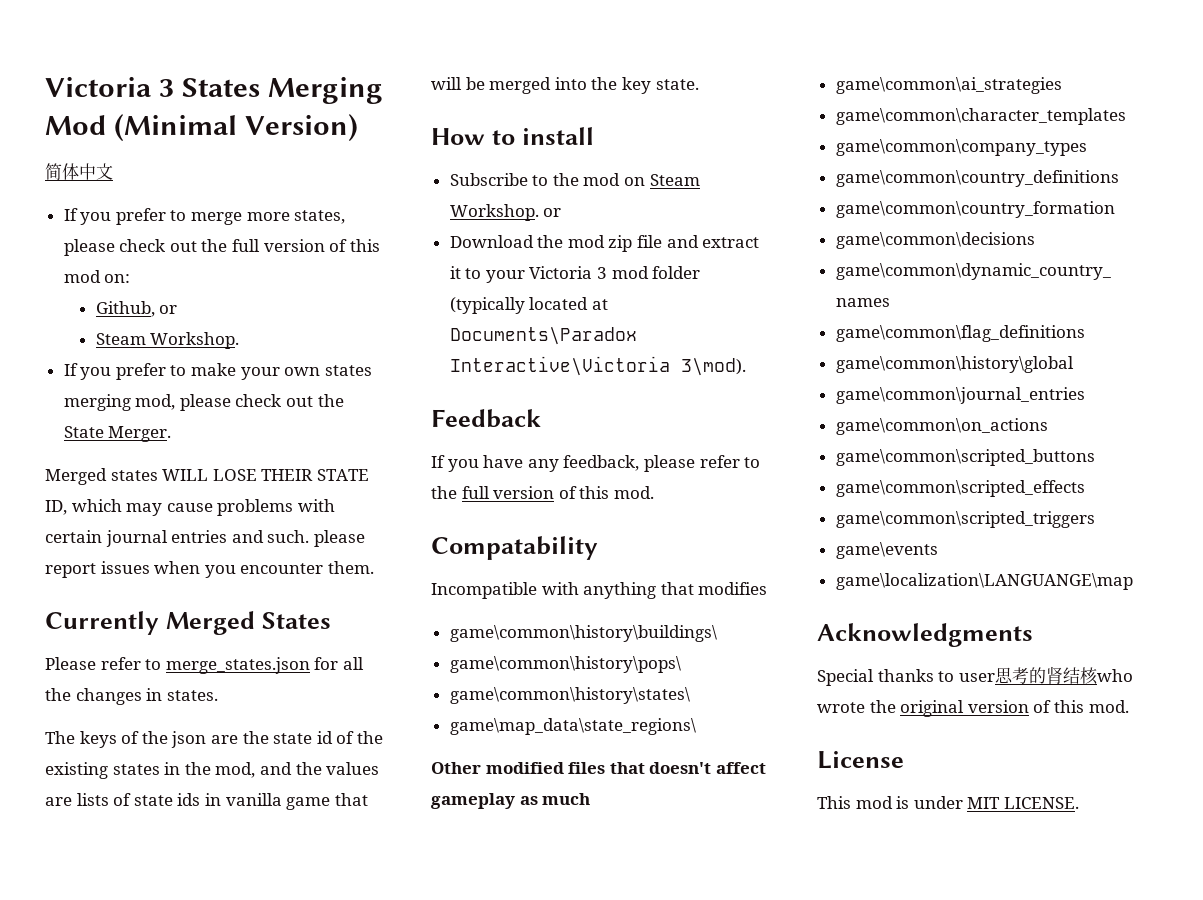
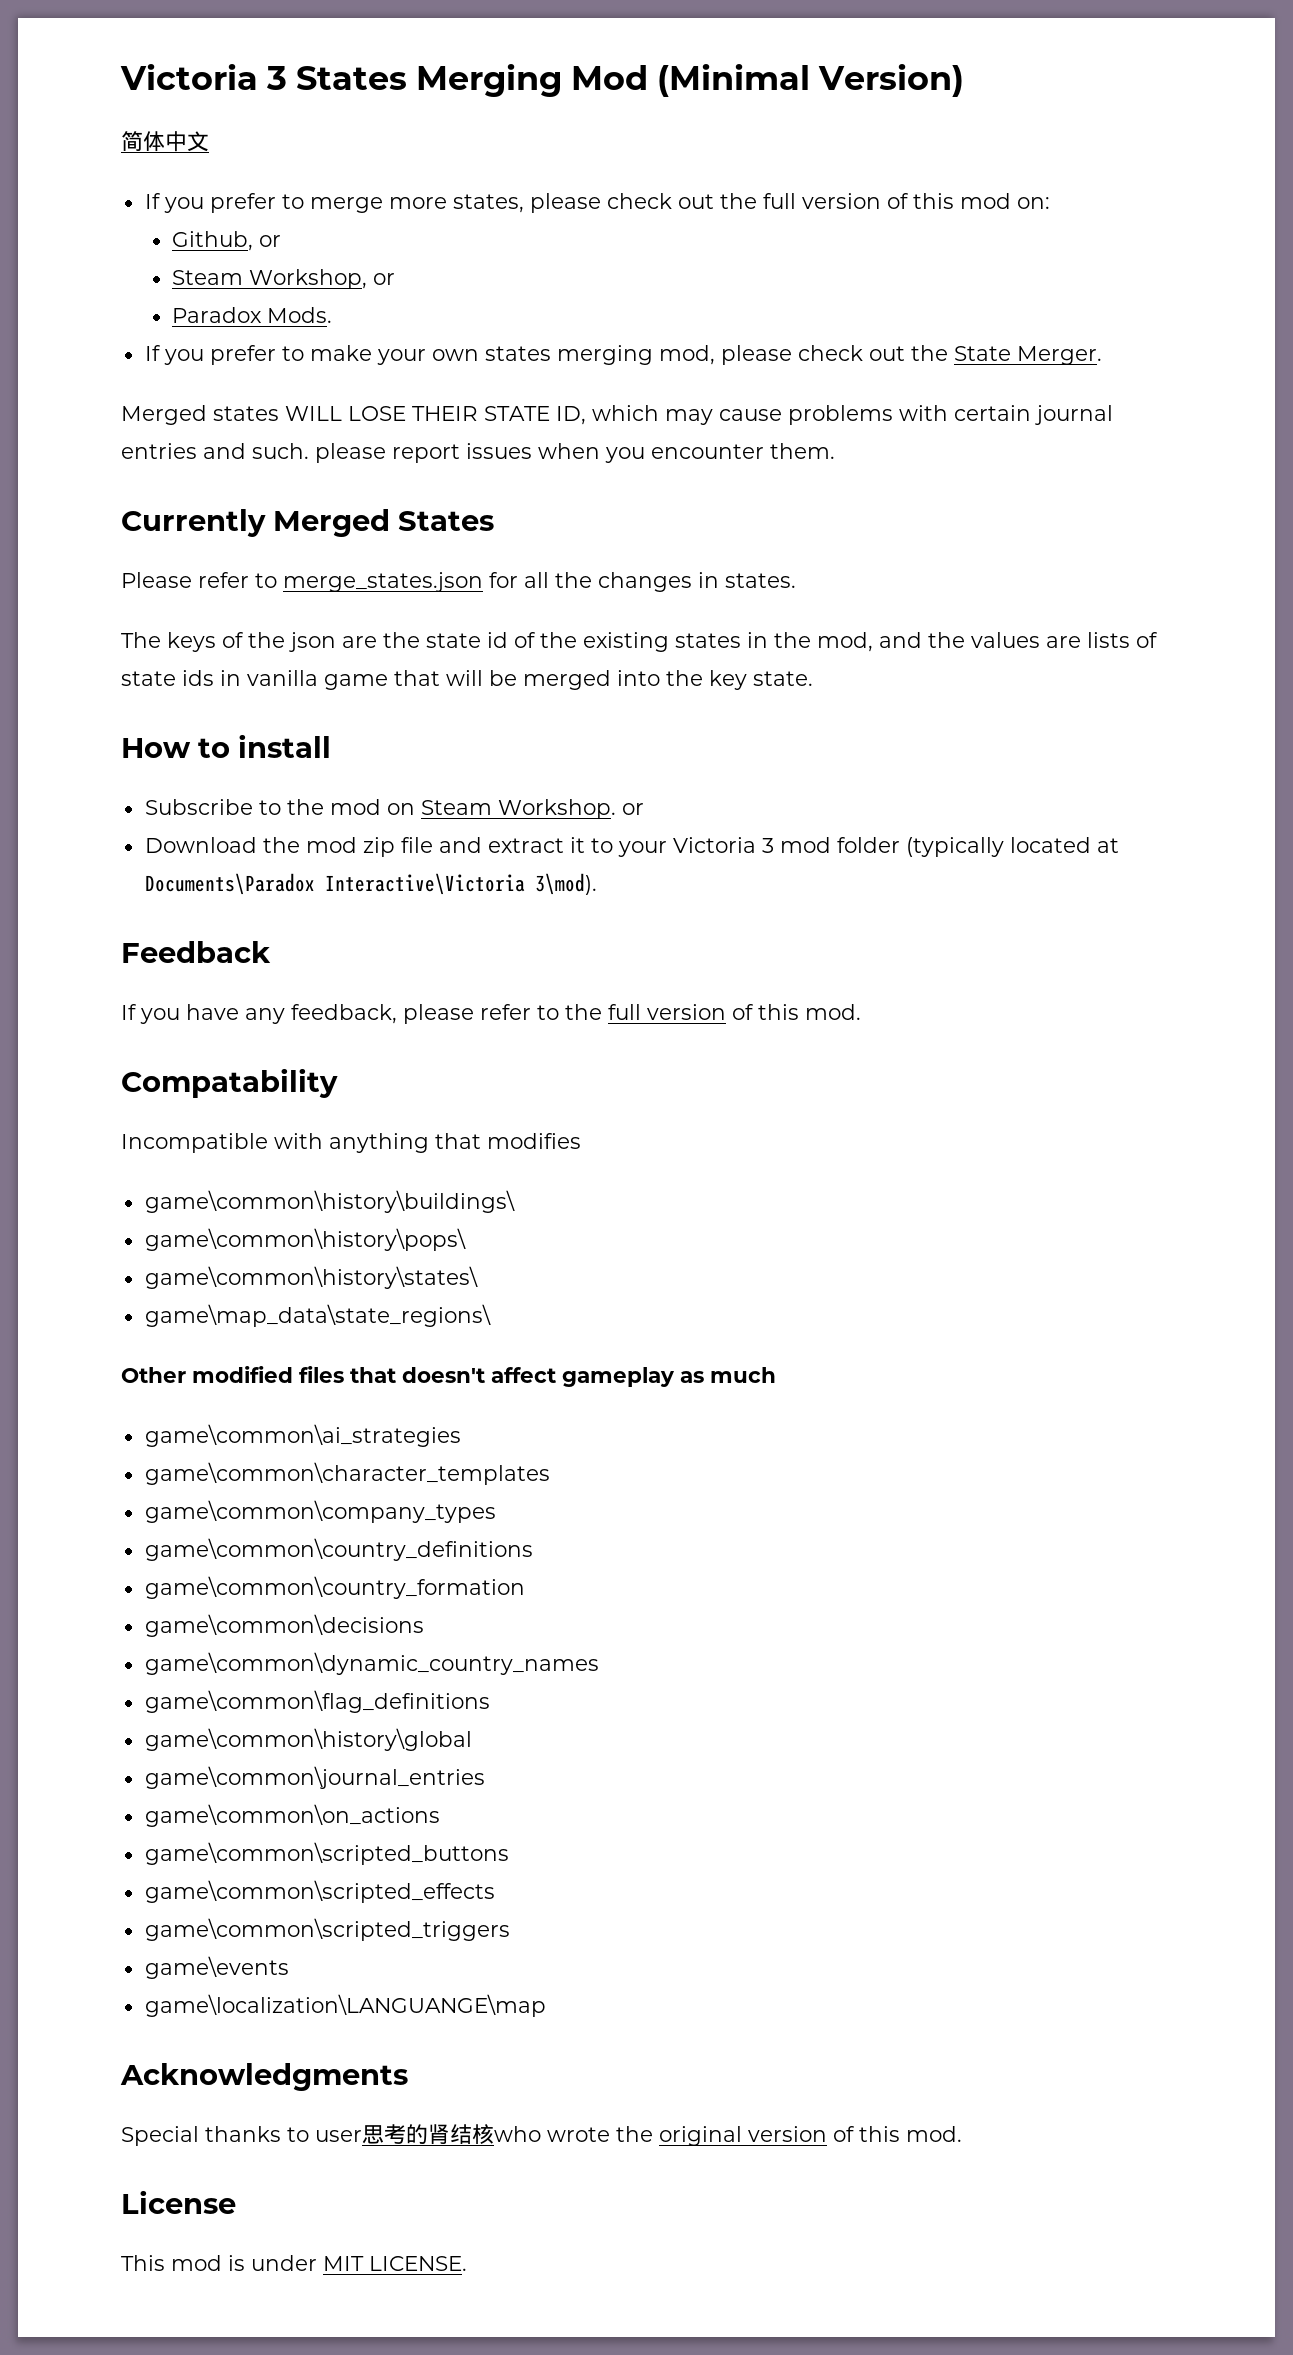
[150,332,240,349] Workshop. -> [249,269,396,289] [172,307,333,323] Workshop, or // Paradox Mods.

